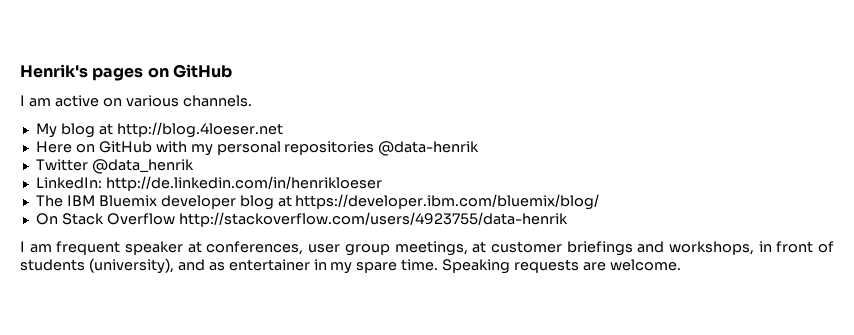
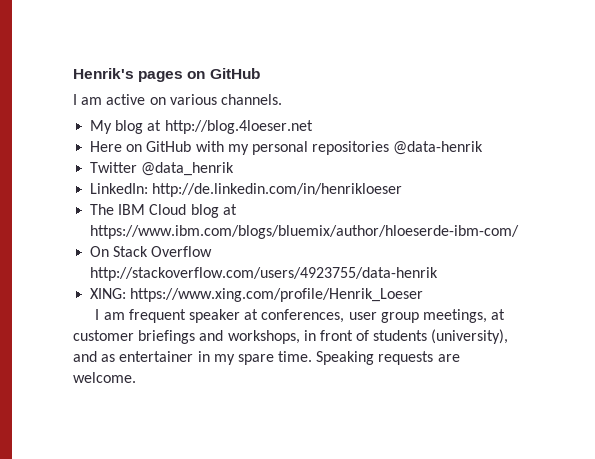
[98,194,600,210] Bluemix developer blog at https://developer.ibm.com/bluemix/blog/ -> [149,204,237,218] [90,225,520,239] Cloud blog at https://www.ibm.com/blogs/bluemix/author/hloeserde-ibm-com/
(568, 219) none -> [90,288,424,302] // XING: https://www.xing.com/profile/Henrik_Loeser

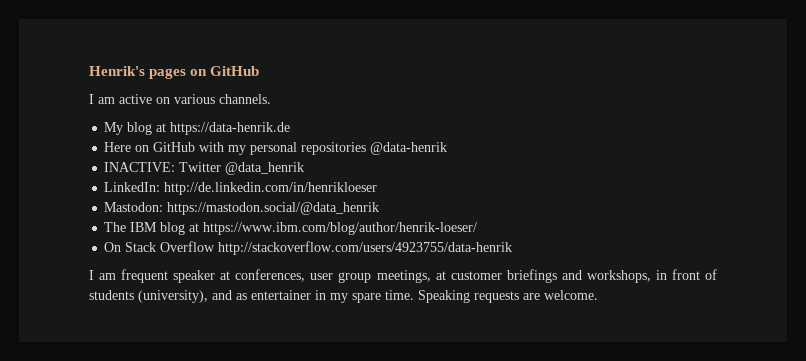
[164,120,313,134] http://blog.4loeser.net -> [170,122,291,135] https://data-henrik.de
(484, 148) none -> [104,162,176,172] INACTIVE:
(403, 190) none -> [104,202,380,215] // Mastodon: https://mastodon.social/@data_henrik
[149,204,237,218] [90,225,520,239] Cloud blog at https://www.ibm.com/blogs/bluemix/author/hloeserde-ibm-com/ -> [160,222,478,235] blog at https://www.ibm.com/blog/author/henrik-loeser/
[90,288,424,302] // XING: https://www.xing.com/profile/Henrik_Loeser -> (513, 248) none

